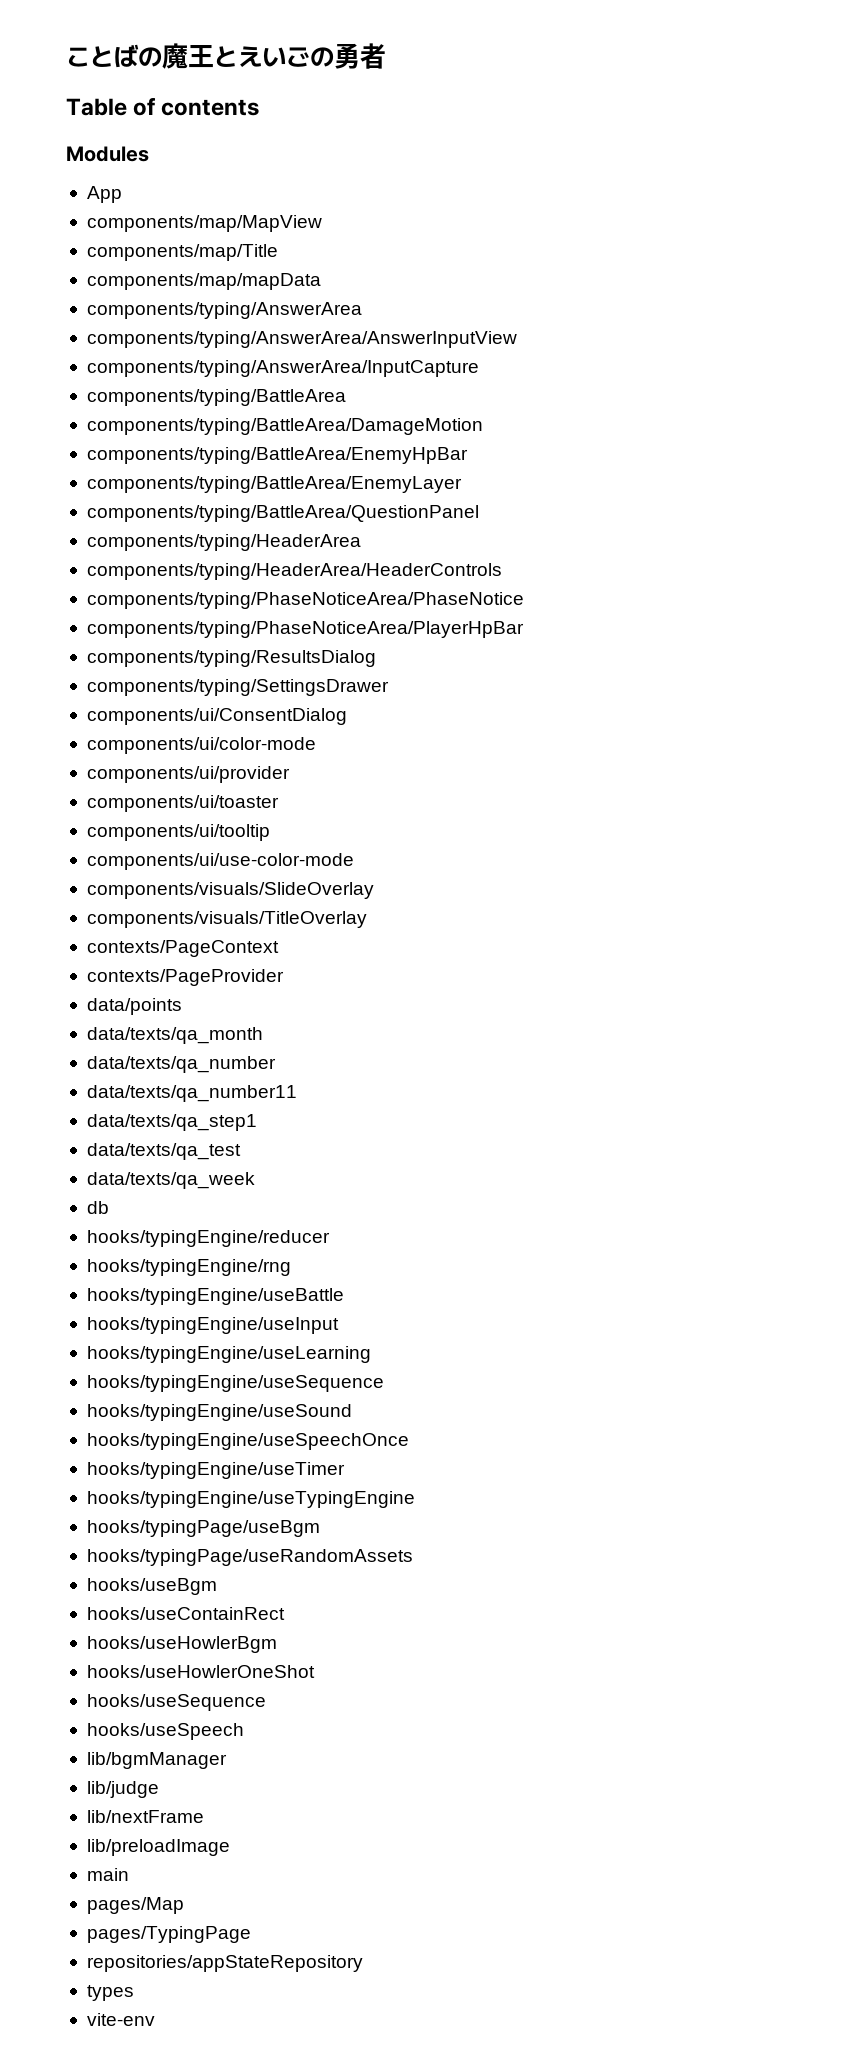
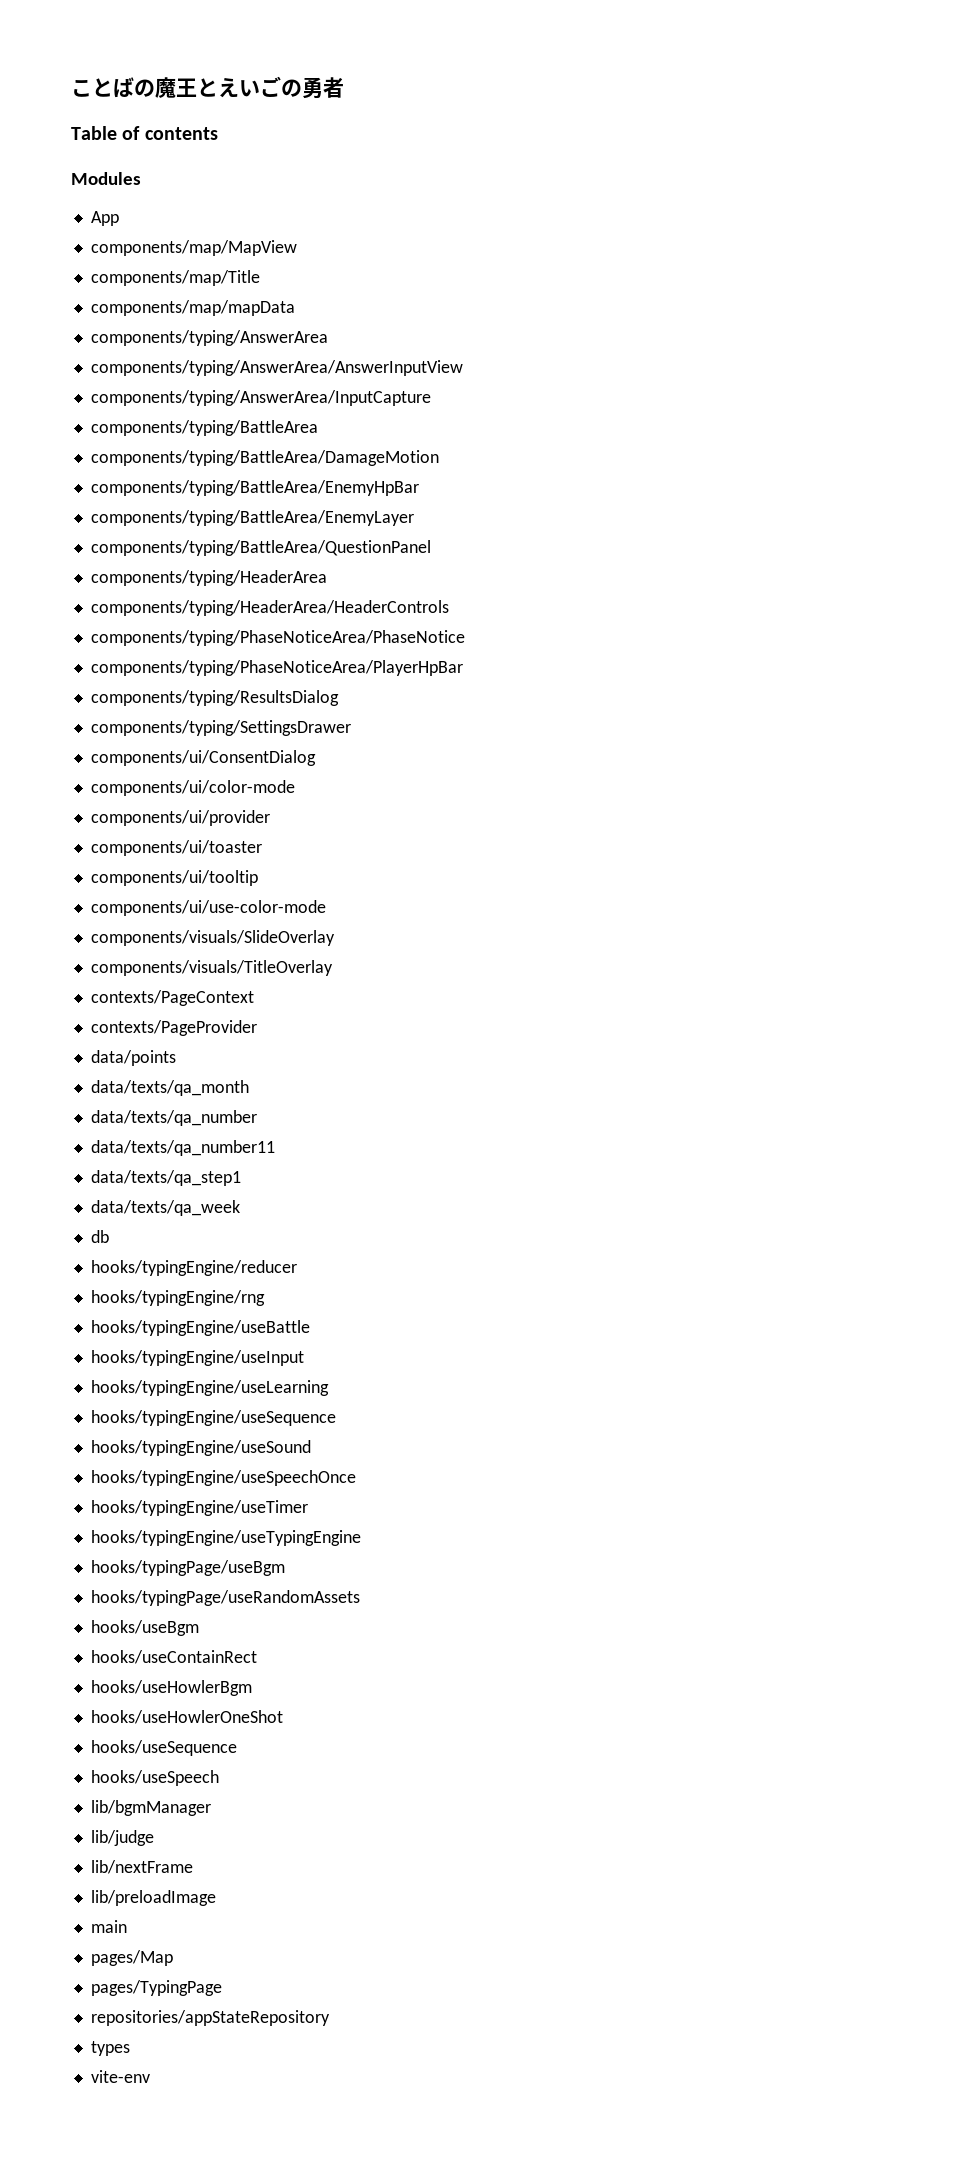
[86,1143,241,1160] // data/texts/qa_test -> (241, 1178) none

